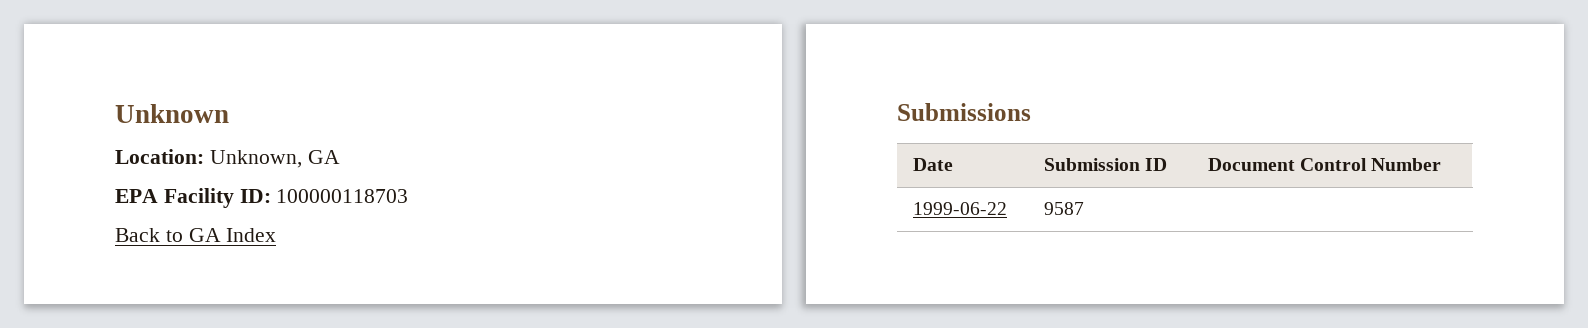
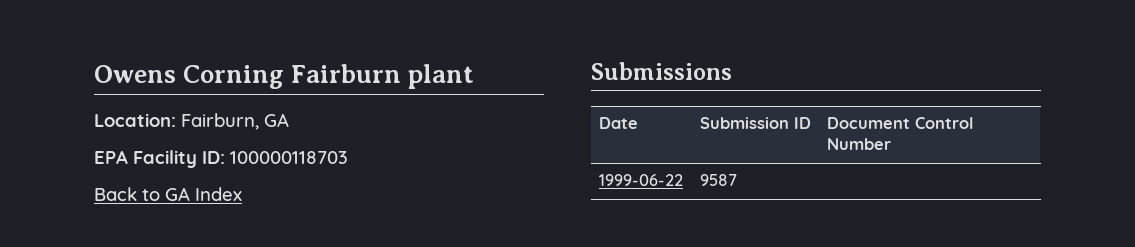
[115,104,229,123] Unknown -> [94,64,475,89] Owens Corning Fairburn plant
[209,150,302,168] Unknown, -> [181,113,259,130] Fairburn,

